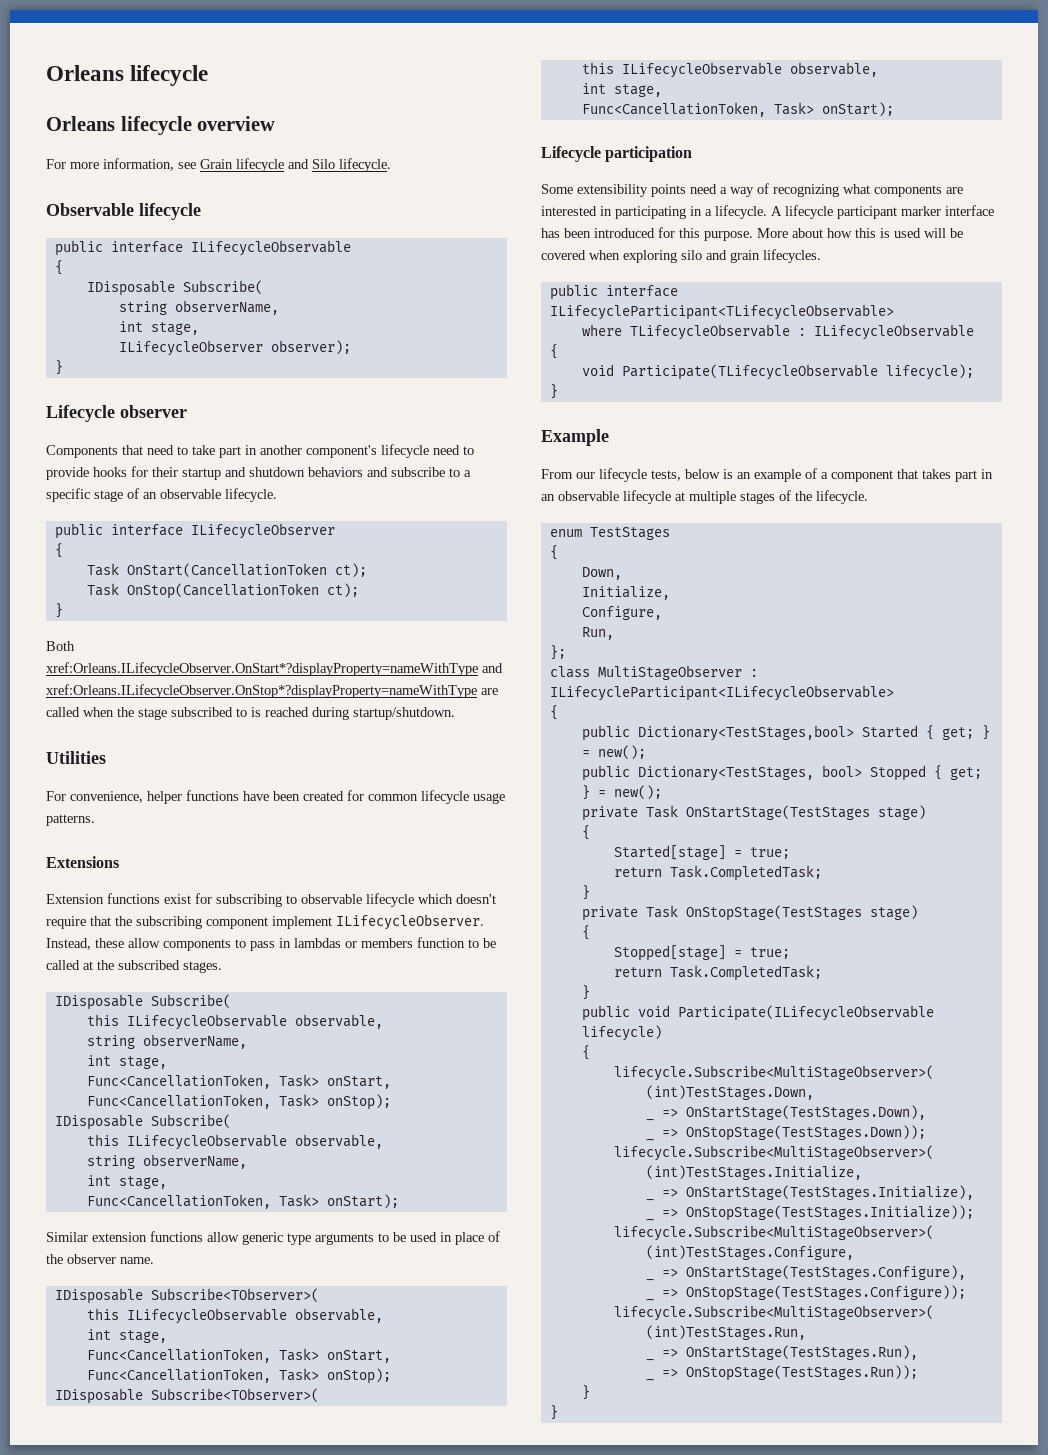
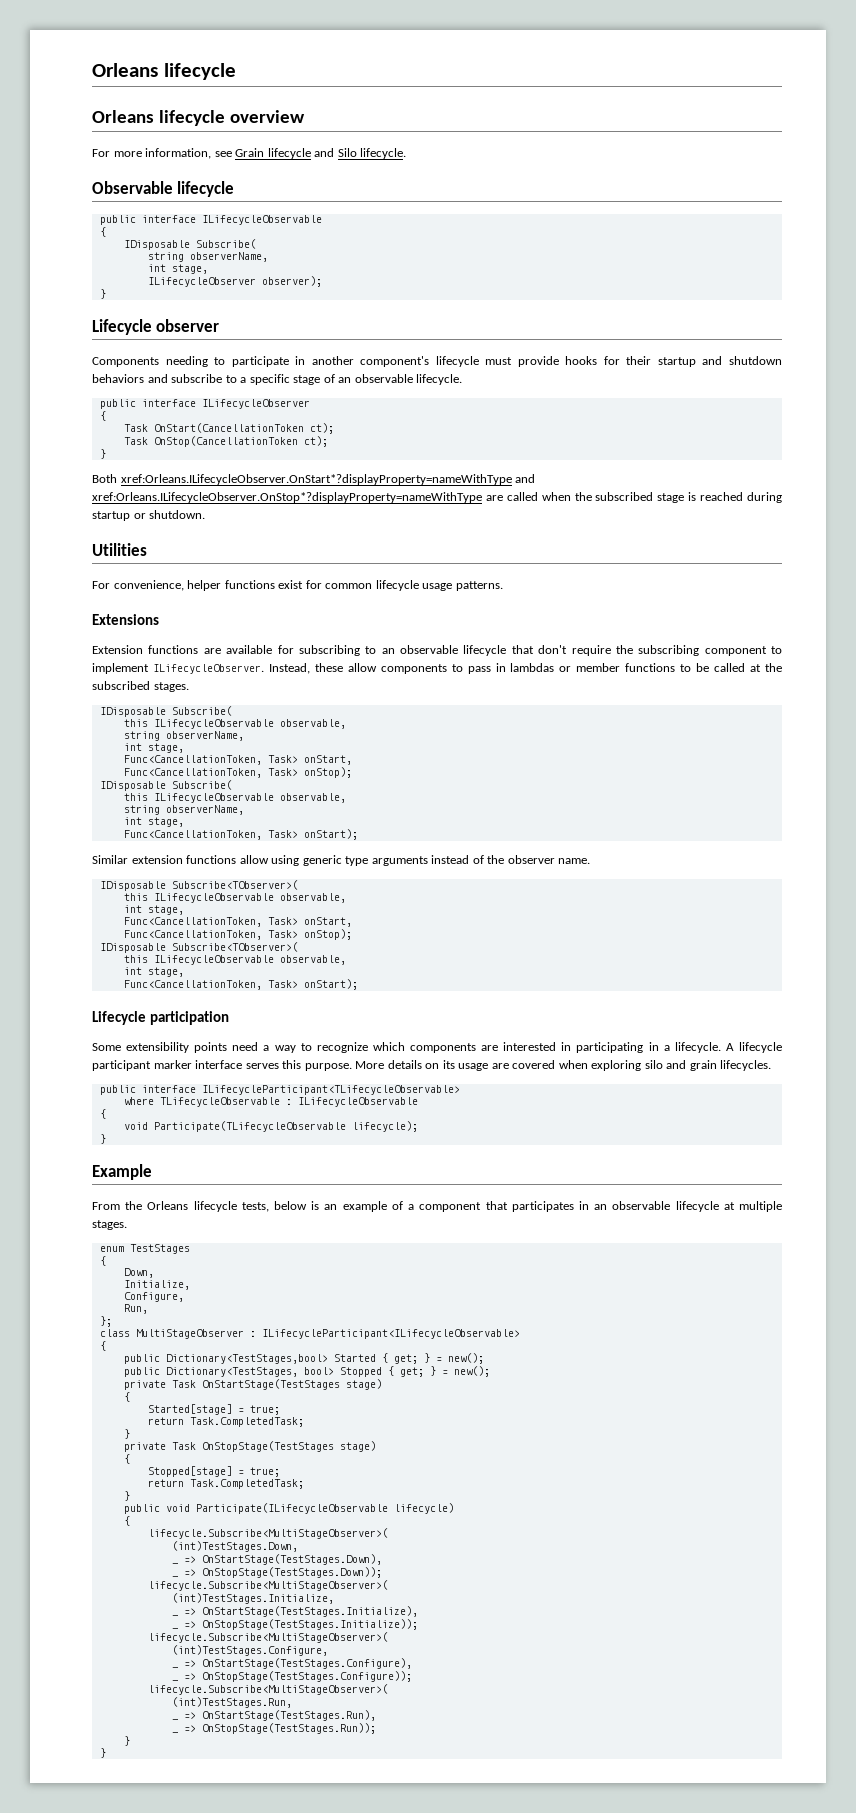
[122,445,241,458] that need to take part -> [165,356,289,367] needing to participate
[433,445,474,455] need to -> [485,357,513,365] must
[138,707,455,720] stage subscribed to is reached during startup/shutdown. -> [595,492,783,503] [92,510,206,521] subscribed stage is reached during startup or shutdown.
[243,791,344,801] have been created -> [278,580,304,589] exist
[164,894,191,904] exist -> [203,645,273,654] are available
[301,893,496,907] [46,916,111,929] observable lifecycle which doesn't require that -> [381,645,611,656] an observable lifecycle that don't require
(268, 923) none -> [771,646,782,654] to
[361,937,465,948] members function -> [576,663,676,672] member functions
(239, 1237) none -> [271,855,300,866] using
[378,1232,484,1245] to be used in place -> [431,855,470,864] instead
[757,183,870,197] of recognizing what -> [300,1042,405,1053] to recognize which
[541,227,963,241] has been introduced for this purpose. More about how this is used will be -> [245,1060,509,1071] serves this purpose. More details on its usage are
[576,472,595,479] our -> [125,1201,189,1210] the Orleans
[922,469,977,482] takes part -> [511,1201,574,1212] participates
[740,490,868,504] stages of the lifecycle. -> [92,1220,127,1230] stages.

